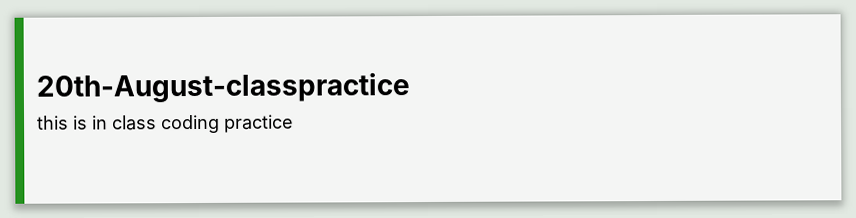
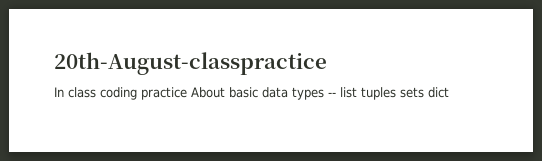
[37,114,294,134] this is in class coding practice -> [54,87,449,100] In class coding practice About basic data types -- list tuples sets dict

